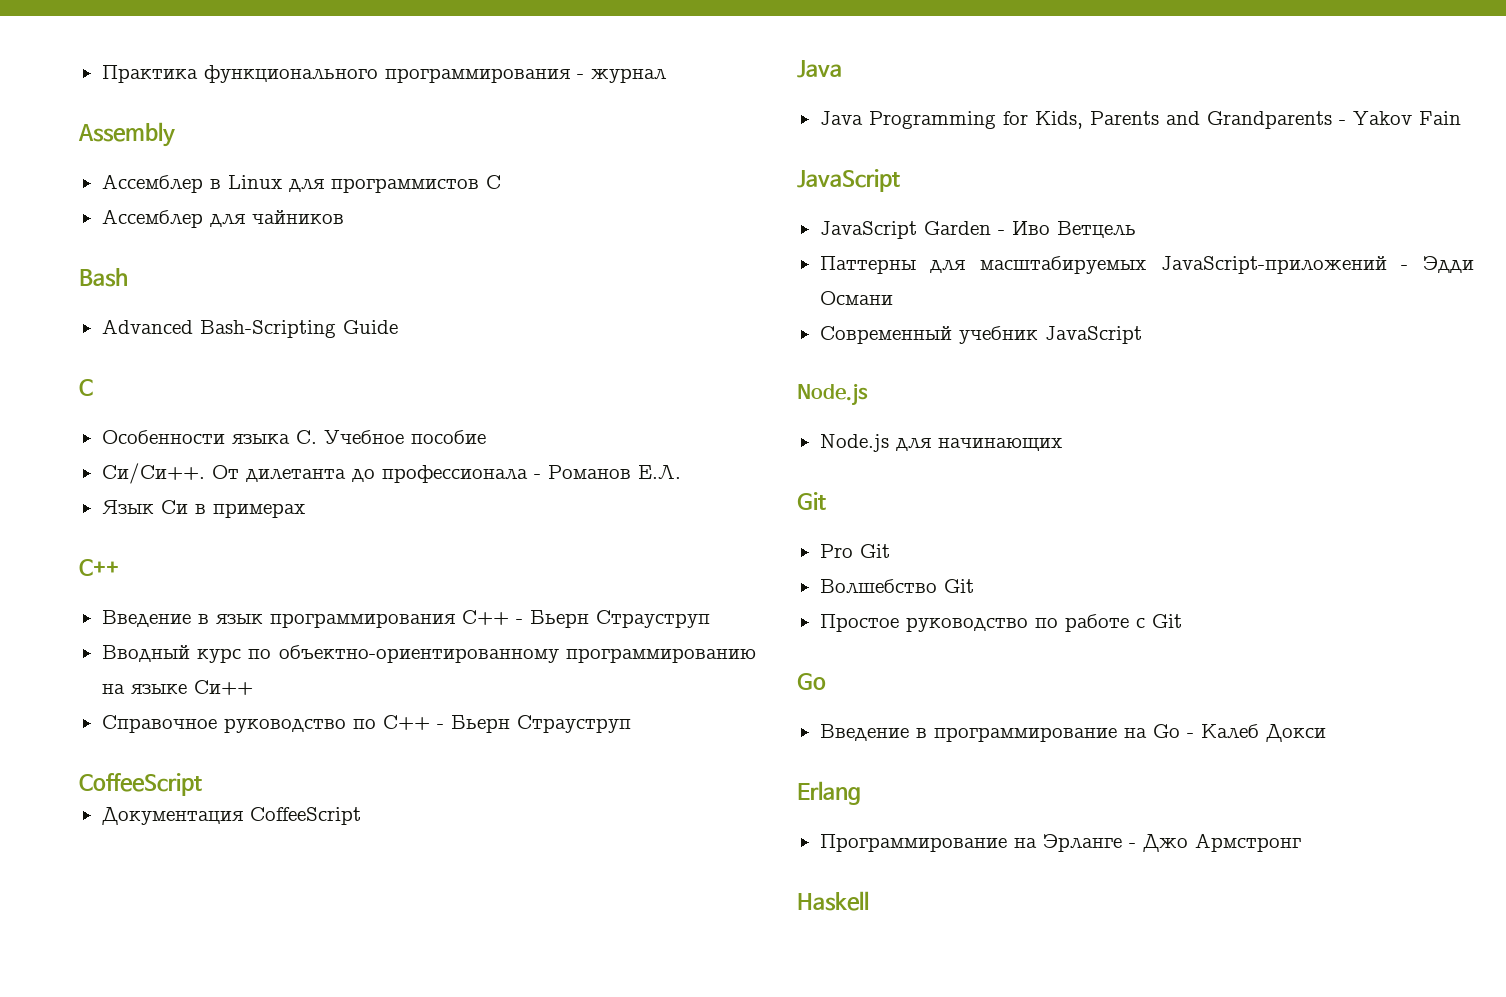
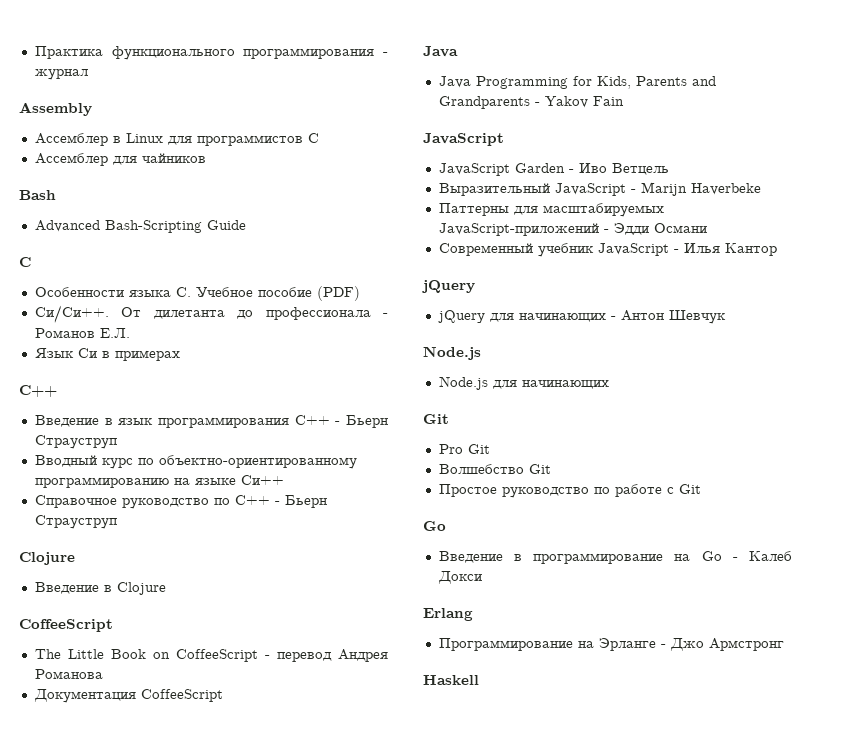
(486, 437) none -> [316,286,360,301] (PDF)
[79,773,202,796] CoffeeScript -> [19,552,75,565] [34,582,166,595] [19,619,113,632] [34,649,388,662] [34,669,103,679] Clojure // Введение в Clojure // CoffeeScript // The Little Book on CoffeeScript - перевод Андрея Романова
(1136, 229) none -> [438,182,761,196] // Выразительный JavaScript - Marijn Haverbeke
(1142, 335) none -> [673,243,777,256] [422,280,475,293] [437,310,726,324] - Илья Кантор // jQuery // jQuery для начинающих - Антон Шевчук

